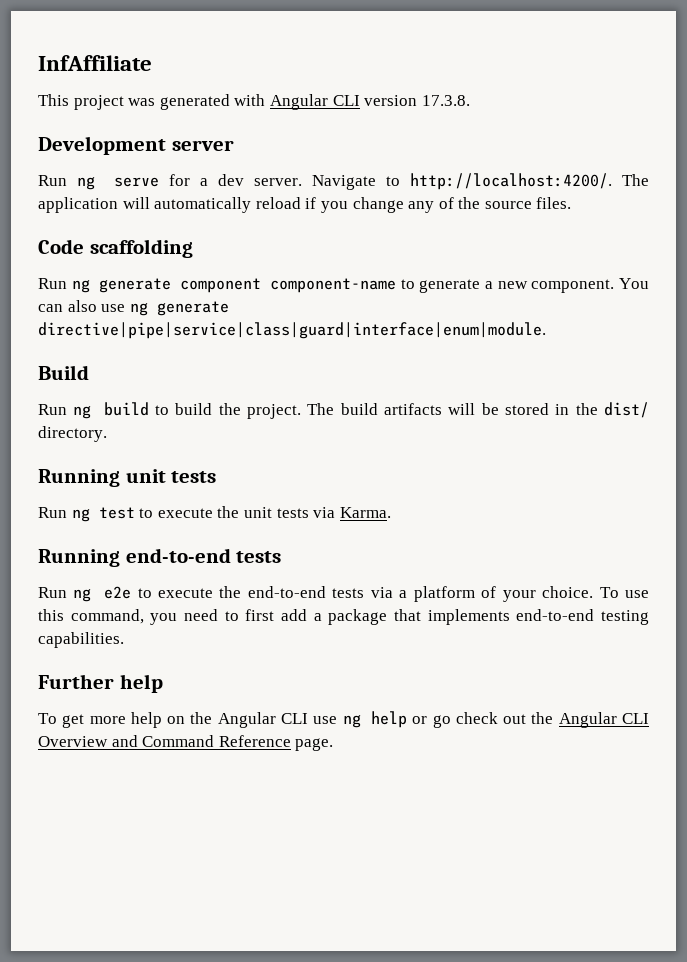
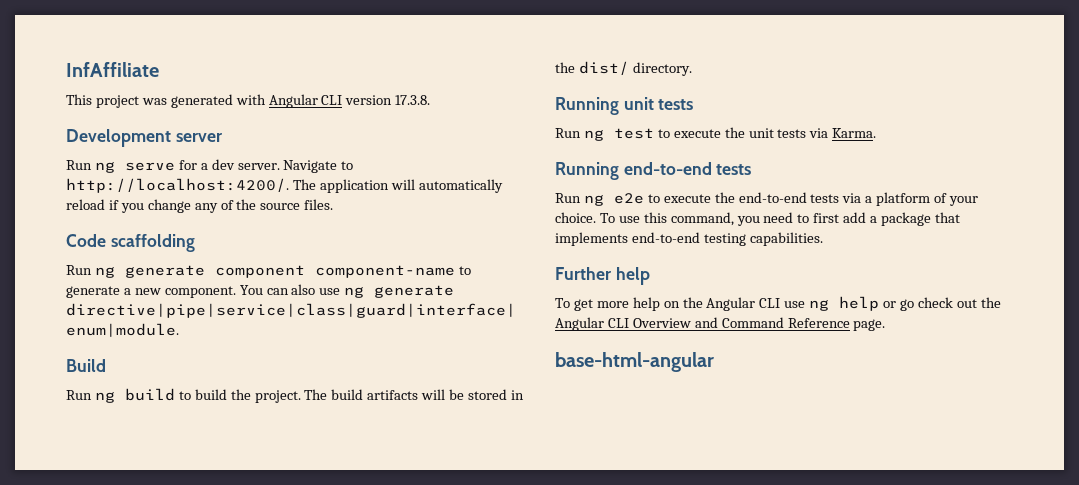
(334, 744) none -> [555,352,714,372] // base-html-angular

